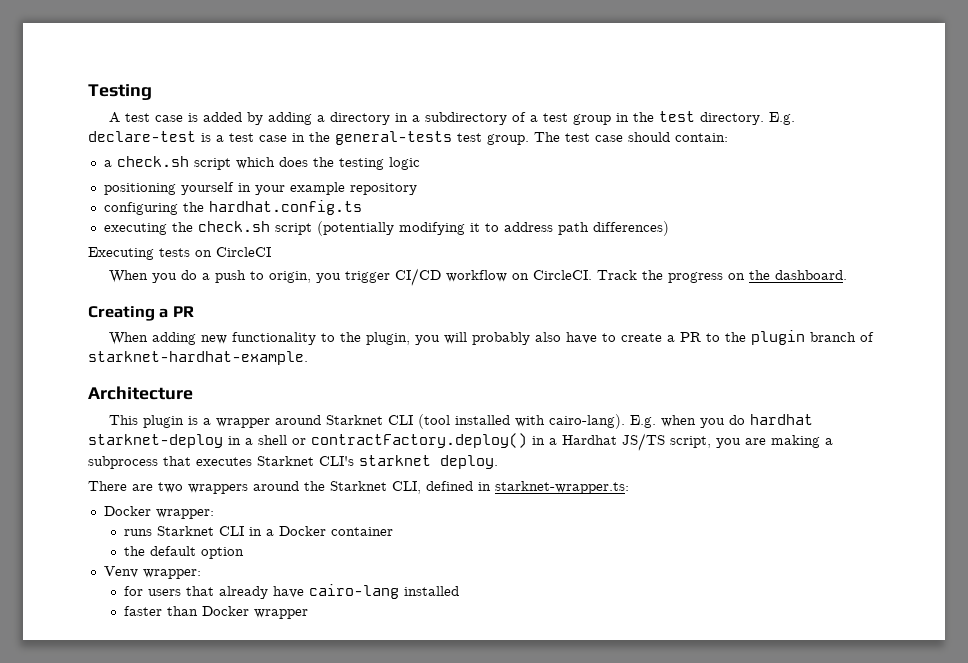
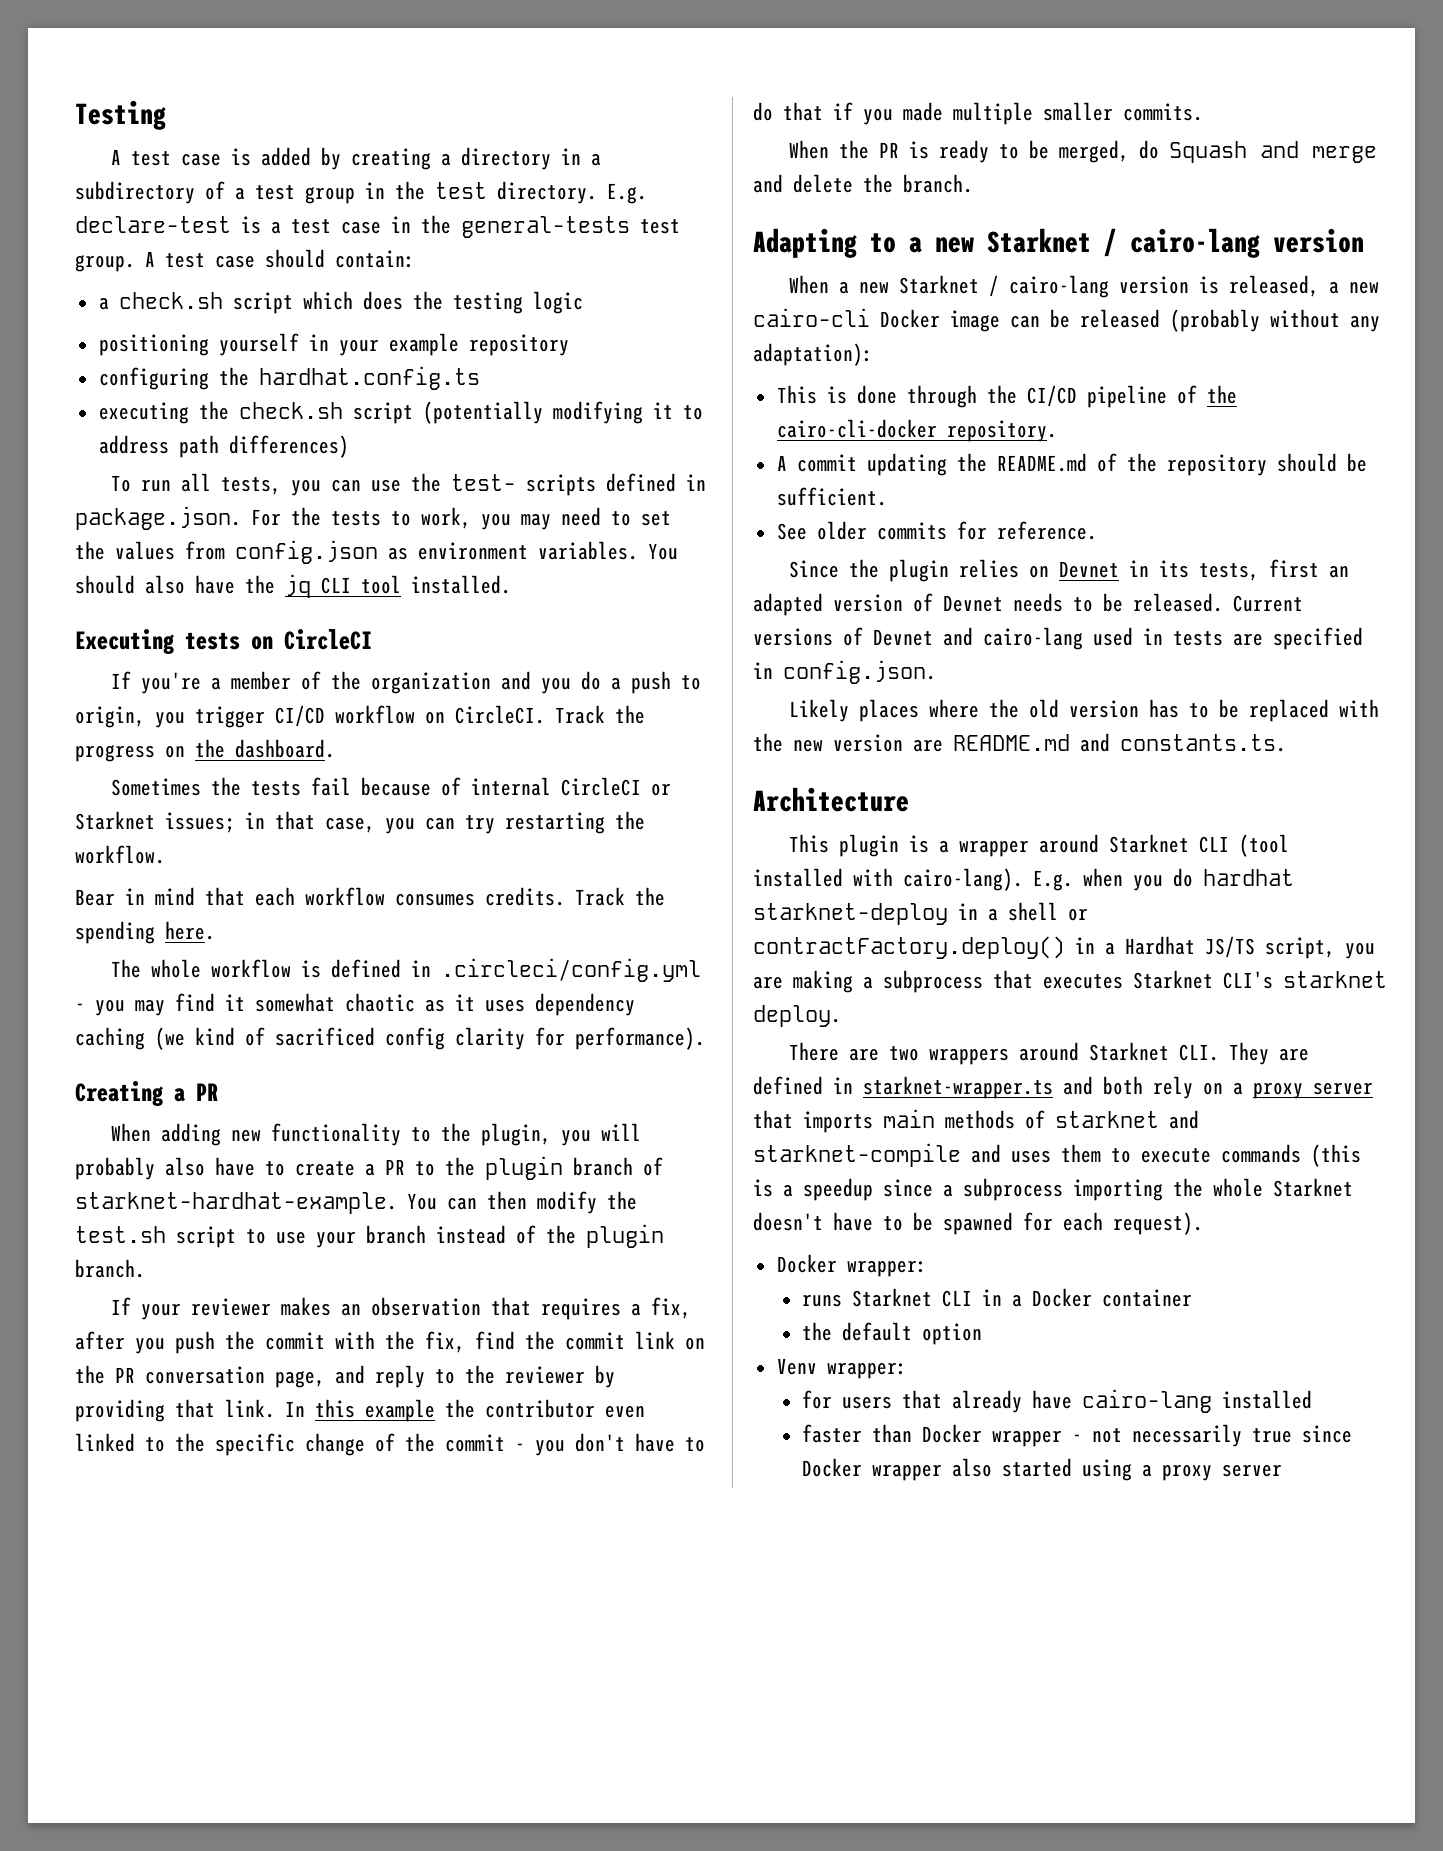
[268,112,313,125] adding -> [350,148,431,170] creating
[534,132,560,142] The -> [145,251,155,267] A
[88,247,271,260] [109,270,149,283] Executing tests on CircleCI // When -> [110,473,706,496] [75,506,671,530] [75,540,678,564] [75,574,511,598] [75,629,372,654] [110,671,531,694] To run all tests, you can use the test- scripts defined in package.json. For the tests to work, you may need to set the values from config.json as environment variables. You should also have the jq CLI tool installed. // Executing tests on CircleCI // If you're a member of the organization and
(848, 275) none -> [110,777,671,796] [75,811,645,834] [75,845,165,864] [75,887,665,906] [75,921,215,944] [110,958,701,982] [75,993,635,1016] [75,1027,705,1050] // Sometimes the tests fail because of internal CircleCI or Starknet issues; in that case, you can try restarting the workflow. // Bear in mind that each workflow consumes credits. Track the spending here. // The whole workflow is defined in .circleci/config.yml - you may find it somewhat chaotic as it uses dependency caching (we kind of sacrificed config clarity for performance).
(308, 358) none -> [407,1191,637,1214] [75,1224,664,1248] [75,1259,145,1278] [110,1297,691,1320] [75,1331,705,1354] [75,1365,615,1388] [75,1399,645,1422] [75,1433,705,1456] [753,102,1203,125] [788,140,1377,163] [753,174,973,193] [753,228,1364,258] [788,275,1379,298] [753,308,1380,332] [753,343,873,366] [776,385,1237,408] [776,419,1057,442] [776,453,1367,476] [776,487,887,506] [776,521,1097,540] [788,559,1349,582] [753,593,1303,616] [753,627,1363,650] [753,660,936,684] [788,699,1379,722] [753,733,1286,752] You can then modify the test.sh script to use your branch instead of the plugin branch. // If your reviewer makes an observation that requires a fix, after you push the commit with the fix, find the commit link on the PR conversation page, and reply to the reviewer by providing that link. In this example the contributor even linked to the specific change of the commit - you don't have to do that if you made multiple smaller commits. // When the PR is ready to be merged, do Squash and merge and delete the branch. // Adapting to a new Starknet / cairo-lang version // When a new Starknet / cairo-lang version is released, a new cairo-cli Docker image can be released (probably without any adaptation): // This is done through the CI/CD pipeline of the cairo-cli-docker repository. // A commit updating the README.md of the repository should be sufficient. // See older commits for reference. // Since the plugin relies on Devnet in its tests, first an adapted version of Devnet needs to be released. Current versions of Devnet and cairo-lang used in tests are specified in config.json. // Likely places where the old version has to be replaced with the new version are README.md and constants.ts.
[304,481,629,494] the Starknet CLI, defined in starknet-wrapper.ts: -> [1088,1042,1309,1065] [753,1076,1373,1099] [753,1109,1199,1133] [753,1143,1361,1167] [753,1178,1353,1201] [753,1212,1203,1235] Starknet CLI. They are defined in starknet-wrapper.ts and both rely on a proxy server that imports main methods of starknet and starknet-compile and uses them to execute commands (this is a speedup since a subprocess importing the whole Starknet doesn't have to be spawned for each request).
(309, 614) none -> [1072,1424,1353,1447] [802,1458,1283,1481] - not necessarily true since Docker wrapper also started using a proxy server

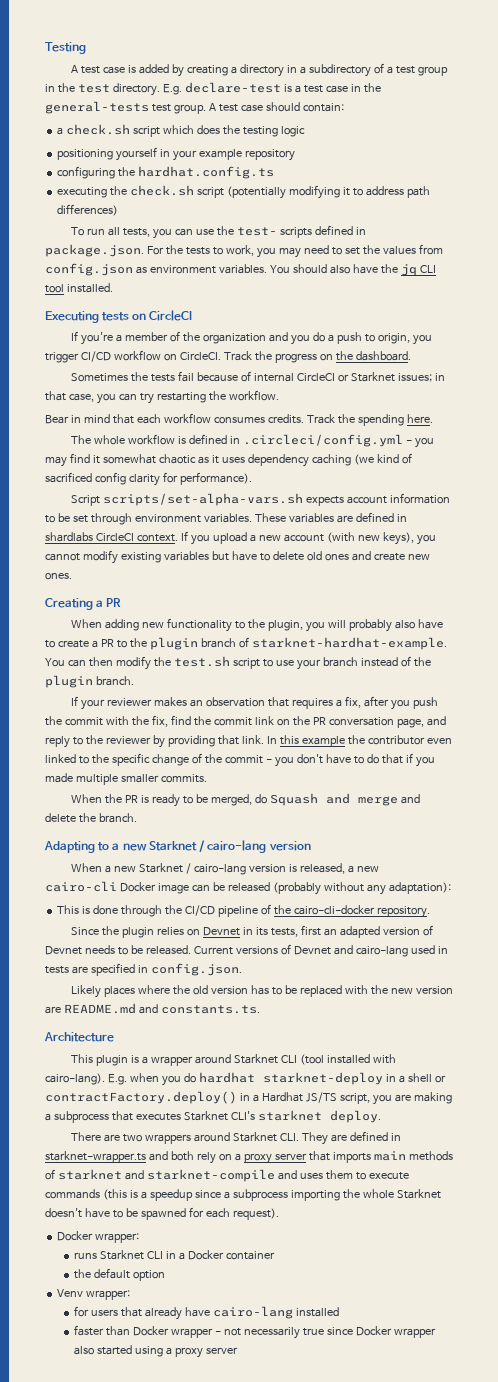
(705, 1038) none -> [70,493,450,506] [45,512,407,525] [45,531,436,545] [45,550,430,564] [45,573,72,580] // Script scripts/set-alpha-vars.sh expects account information to be set through environment variables. These variables are defined in shardlabs CircleCI context. If you upload a new account (with new keys), you cannot modify existing variables but have to delete old ones and create new ones.
[776,453,1367,476] [776,487,887,506] [776,521,1097,540] // A commit updating the README.md of the repository should be sufficient. // See older commits for reference. -> (430, 912) none

